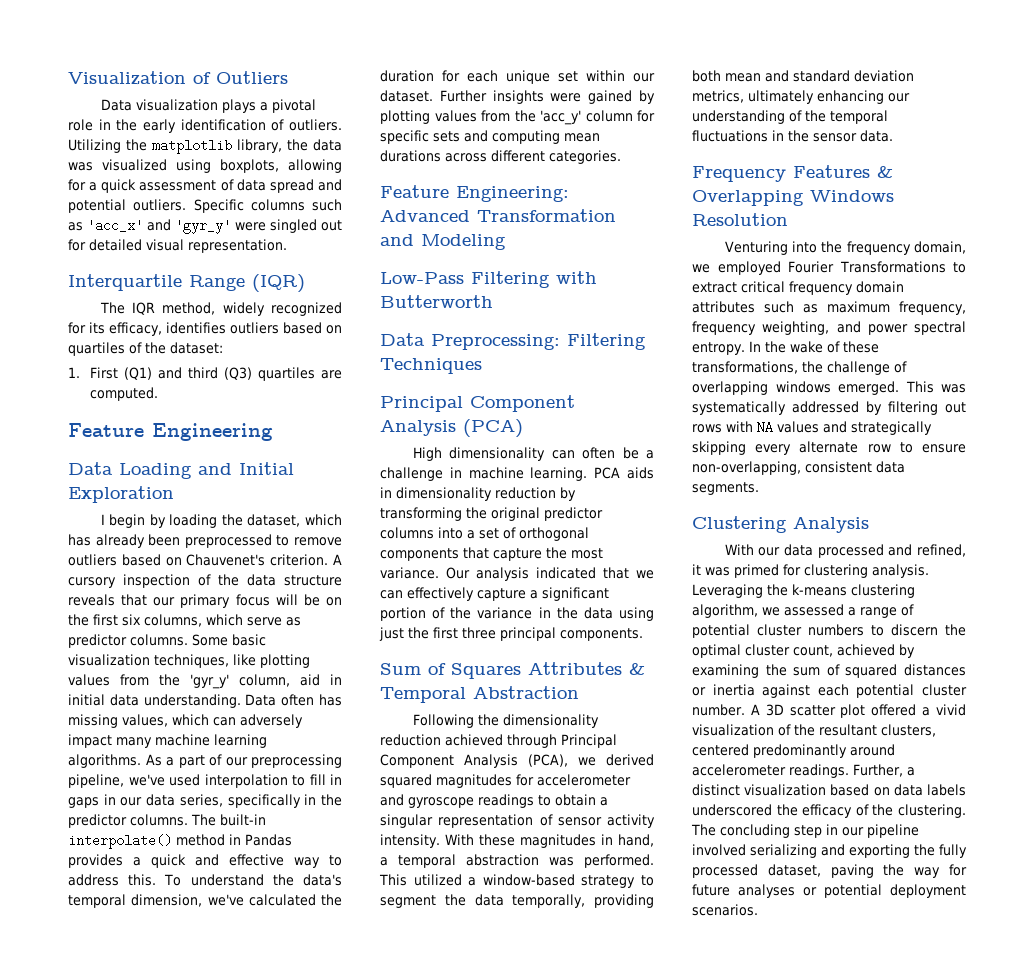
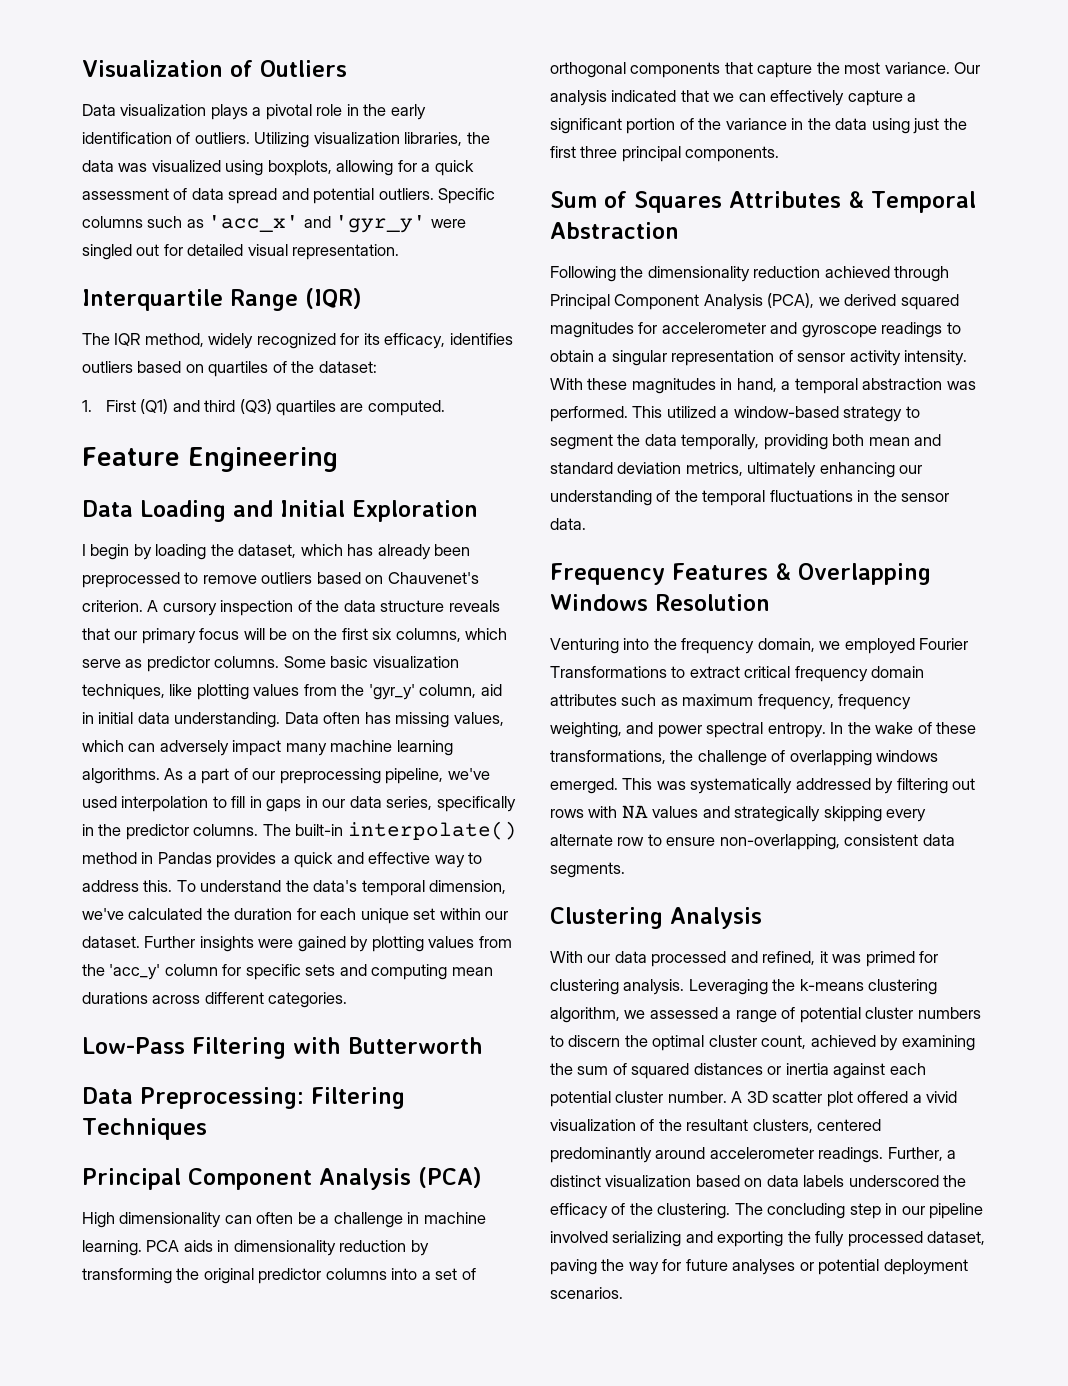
[126,139,282,154] the matplotlib library, -> [313,132,463,146] visualization libraries,
[380,185,569,202] [380,209,616,222] [380,234,506,250] // Feature Engineering: Advanced Transformation and Modeling -> (348, 1000) none

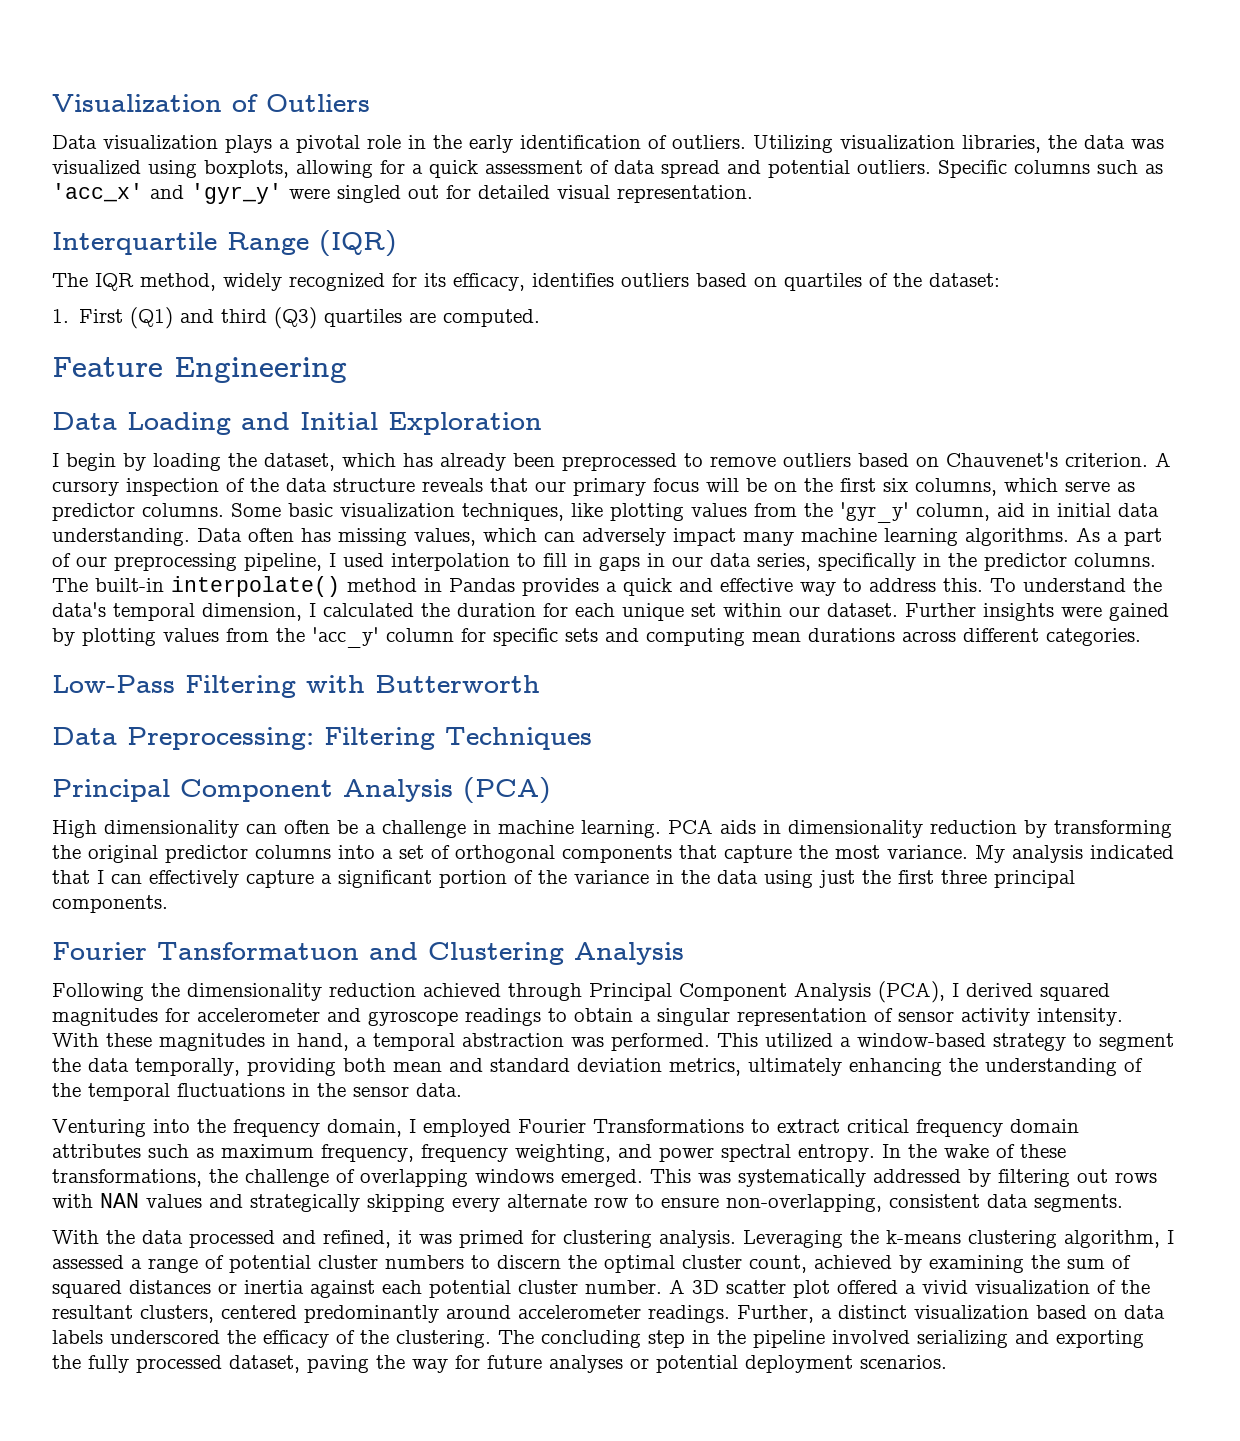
[447,768,490,780] we've -> [329,553,336,567] I
[82,908,124,920] we've -> [309,603,316,617] I
[954,62,981,74] Our -> [975,845,1005,863] My
[713,93,735,102] we -> [97,870,104,884] I
[550,191,976,213] [550,222,679,239] Sum of Squares Attributes & Temporal Abstraction -> [52,942,684,965] Fourier Tansformatuon and Clustering Analysis
[818,297,840,306] we -> [952,983,959,997] I
[899,465,923,474] our -> [949,1058,978,1072] the
[550,563,931,585] [550,594,770,611] // Frequency Features & Overlapping Windows Resolution -> (462, 1090) none
[819,641,841,650] we -> [409,1119,416,1133] I
[621,805,648,819] NA -> [100,1193,139,1208] NAN
[550,907,762,929] [550,951,611,963] // Clustering Analysis // With our -> [52,1230,135,1244] // With the
[624,1010,646,1019] we -> [1167,1230,1174,1244] I
[901,1206,925,1215] our -> [717,1330,746,1344] the

